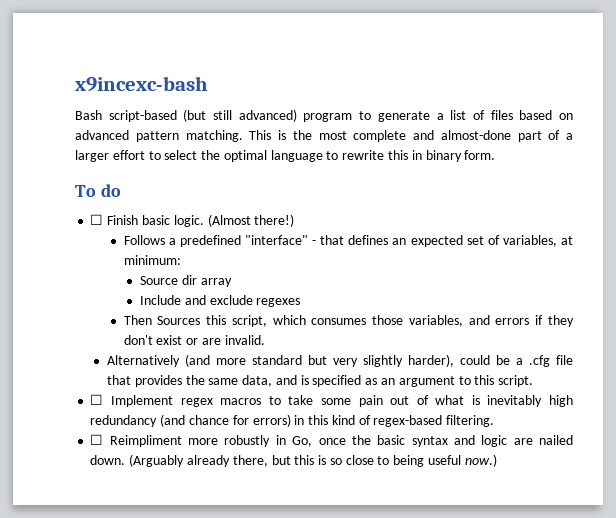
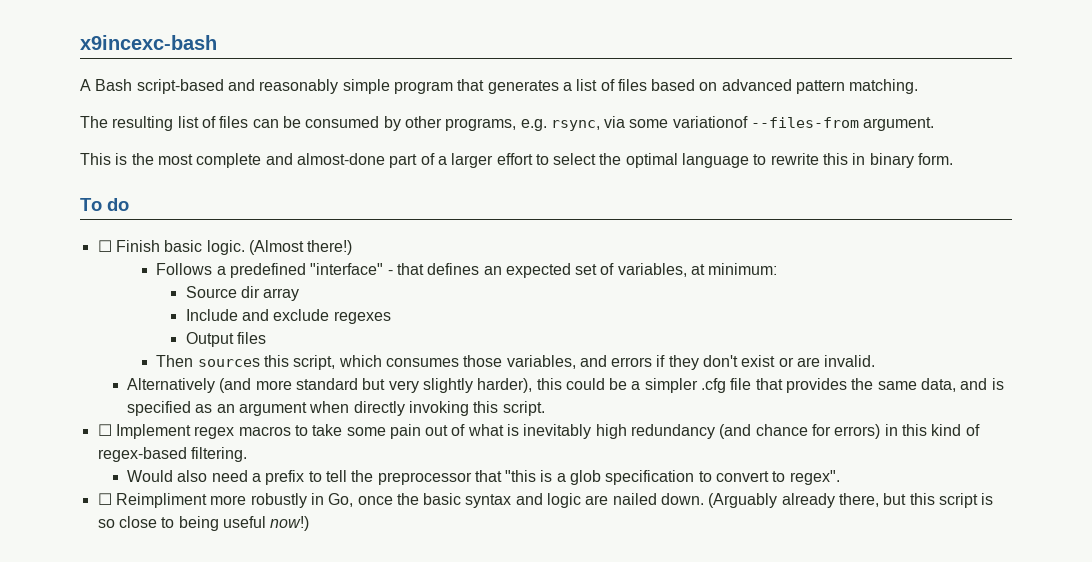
(208, 84) none -> [80,79,91,91] A
[183,109,430,122] (but still advanced) program to generate -> [227,79,559,94] and reasonably simple program that generates
(243, 136) none -> [80,116,935,131] // The resulting list of files can be consumed by other programs, e.g. rsync, via some variationof --files-from argument. //
(301, 302) none -> [185,332,266,347] // Output files
[157,316,201,325] Sources -> [197,358,260,367] sources
(454, 360) none -> [536,378,562,390] this
(523, 361) none -> [644,378,698,393] simpler
[458,376,471,385] to -> [309,401,469,416] when directly invoking
(495, 421) none -> [126,470,840,485] // Would also need a prefix to tell the preprocessor that "this is a glob specification to convert to regex".
(315, 460) none -> [939,493,979,508] script
[464,454,497,467] now.) -> [270,516,310,531] now!)

